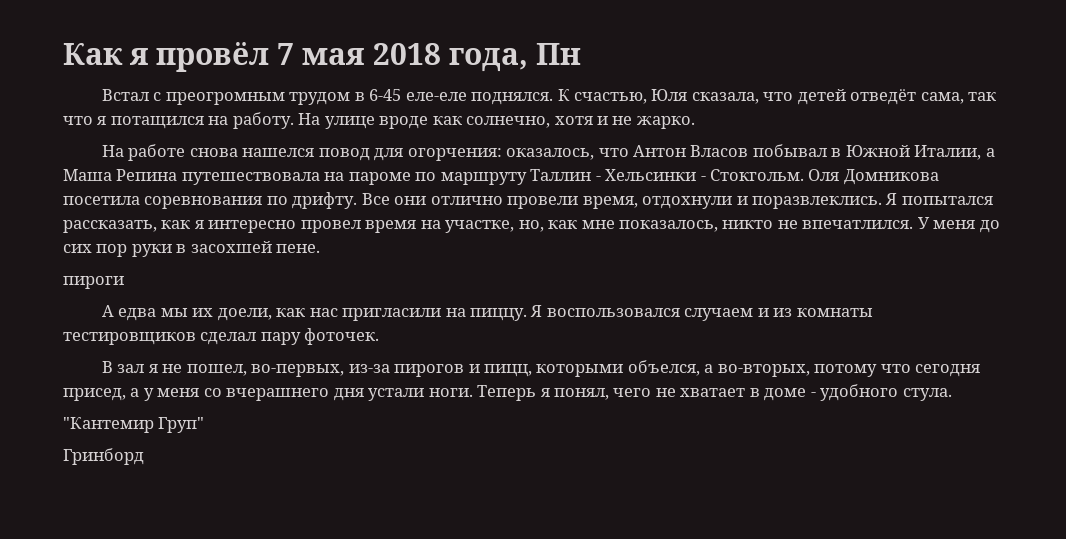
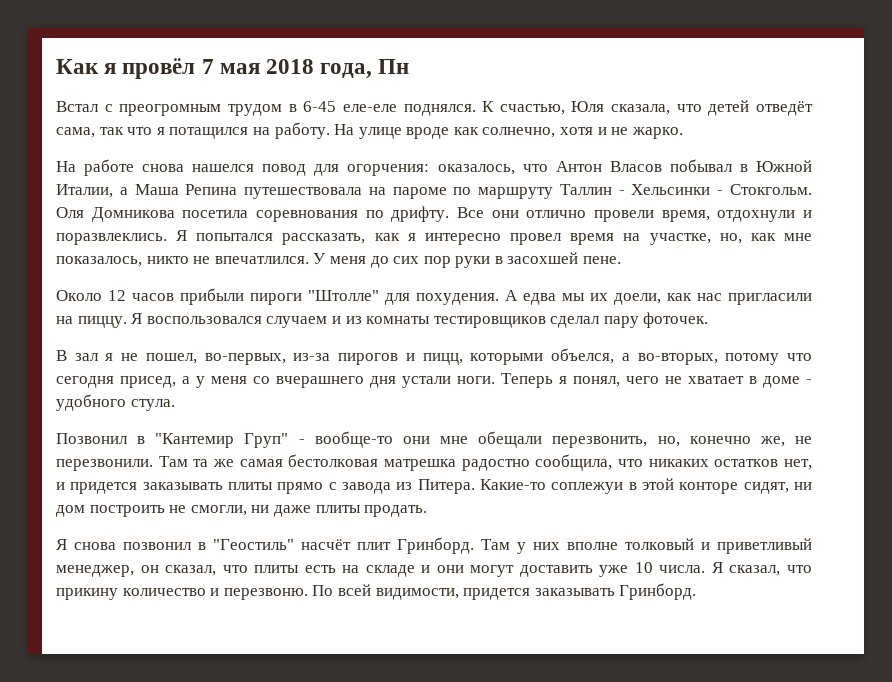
[63,276,124,289] пироги // -> [56,288,499,305] Около 12 часов прибыли пироги "Штолле" для похудения.
(952, 394) none -> [56,433,146,444] Позвонил в
[63,448,144,465] // Гринборд -> [298,431,812,448] [56,454,812,471] [56,478,813,494] [56,505,428,517] [56,537,812,554] [56,562,812,577] [56,583,697,600] - вообще-то они мне обещали перезвонить, но, конечно же, не перезвонили. Там та же самая бестолковая матрешка радостно сообщила, что никаких остатков нет, и придется заказывать плиты прямо с завода из Питера. Какие-то соплежуи в этой конторе сидят, ни дом построить не смогли, ни даже плиты продать. // Я снова позвонил в "Геостиль" насчёт плит Гринборд. Там у них вполне толковый и приветливый менеджер, он сказал, что плиты есть на складе и они могут доставить уже 10 числа. Я сказал, что прикину количество и перезвоню. По всей видимости, придется заказывать Гринборд.

